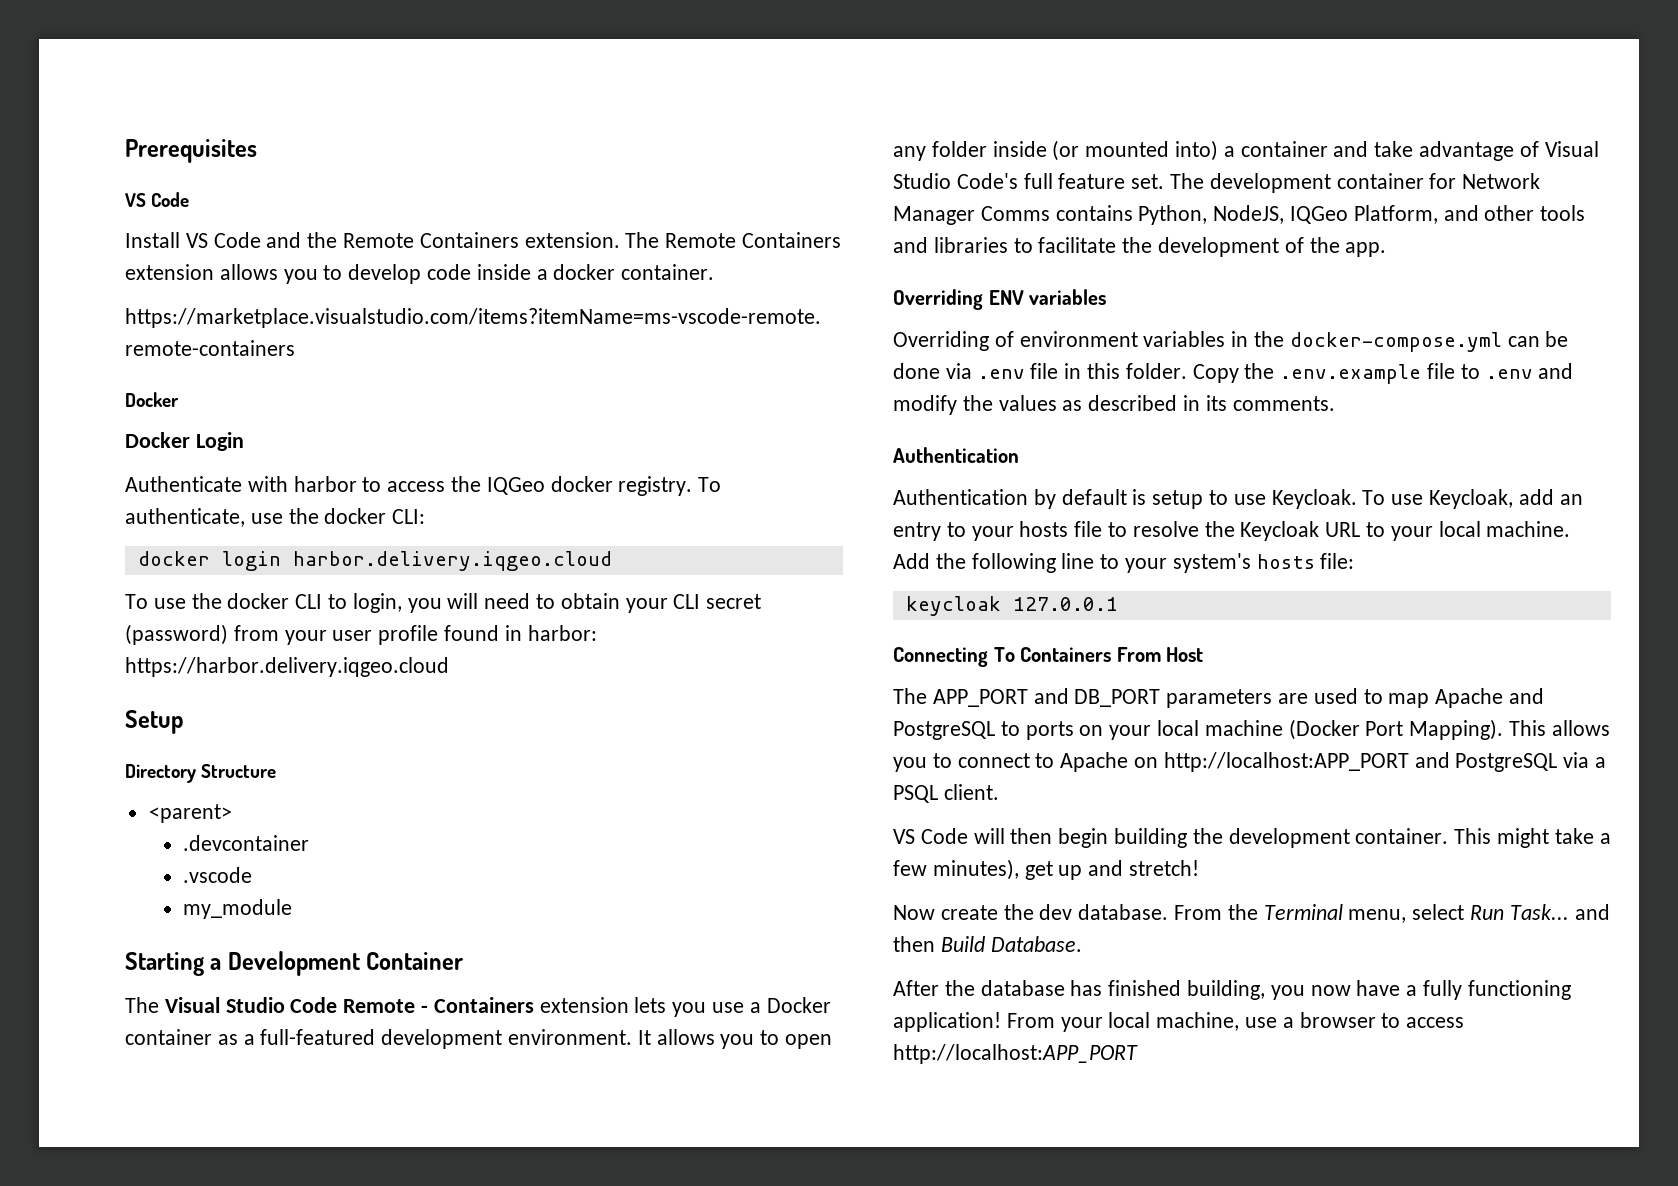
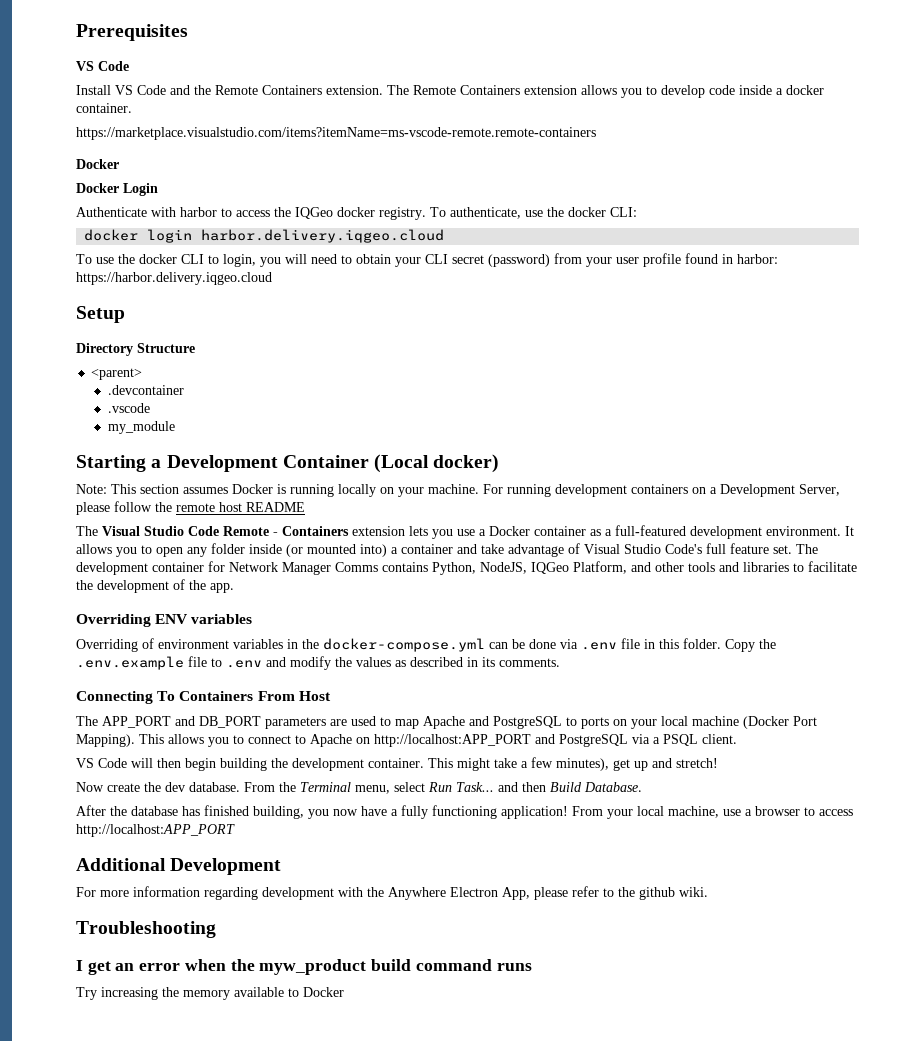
(464, 961) none -> [374,454,500,473] [76,484,840,497] [76,501,305,515] (Local docker) // Note: This section assumes Docker is running locally on your machine. For running development containers on a Development Server, please follow the remote host README
[893,447,1019,463] [893,489,1583,509] [893,521,1571,541] [893,553,1355,573] [905,596,1118,616] // Authentication // Authentication by default is setup to use Keycloak. To use Keycloak, add an entry to your hosts file to resolve the Keycloak URL to your local machine. Add the following line to your system's hosts file: // keycloak 127.0.0.1 -> (560, 662) none
(1138, 1054) none -> [76,858,282,875] [76,886,708,900] [76,921,216,938] [76,959,532,975] [76,987,344,1000] // Additional Development // For more information regarding development with the Anywhere Electron App, please refer to the github wiki. // Troubleshooting // I get an error when the myw_product build command runs // Try increasing the memory available to Docker

